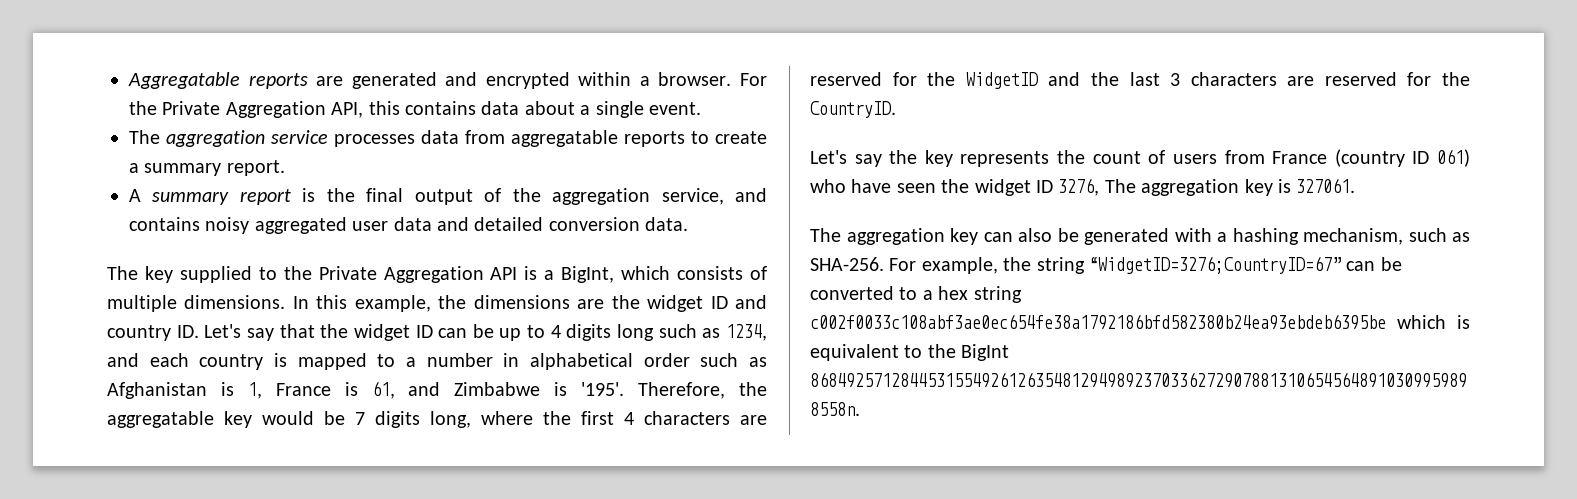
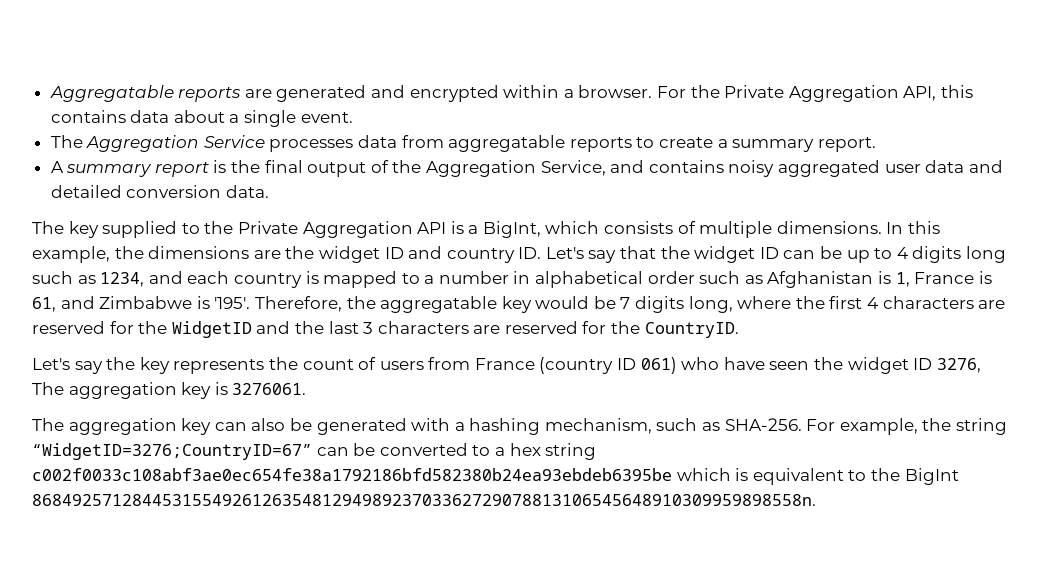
[166,130,328,147] aggregation service -> [86,135,265,152] Aggregation Service
[552,188,724,205] aggregation service, -> [426,160,606,177] Aggregation Service,
[1296,178,1356,193] 327061. -> [232,383,307,395] 3276061.

